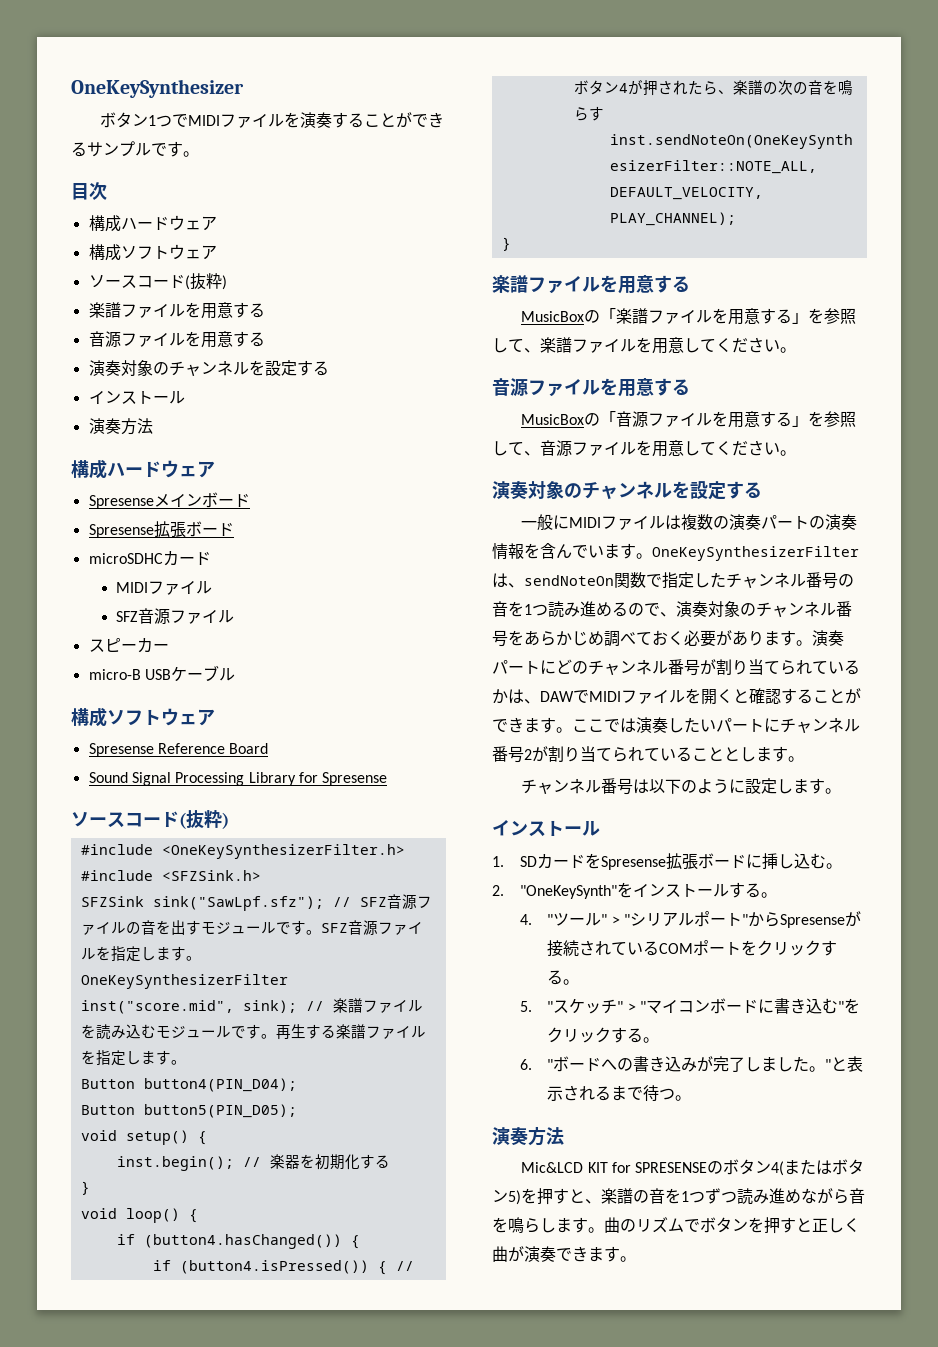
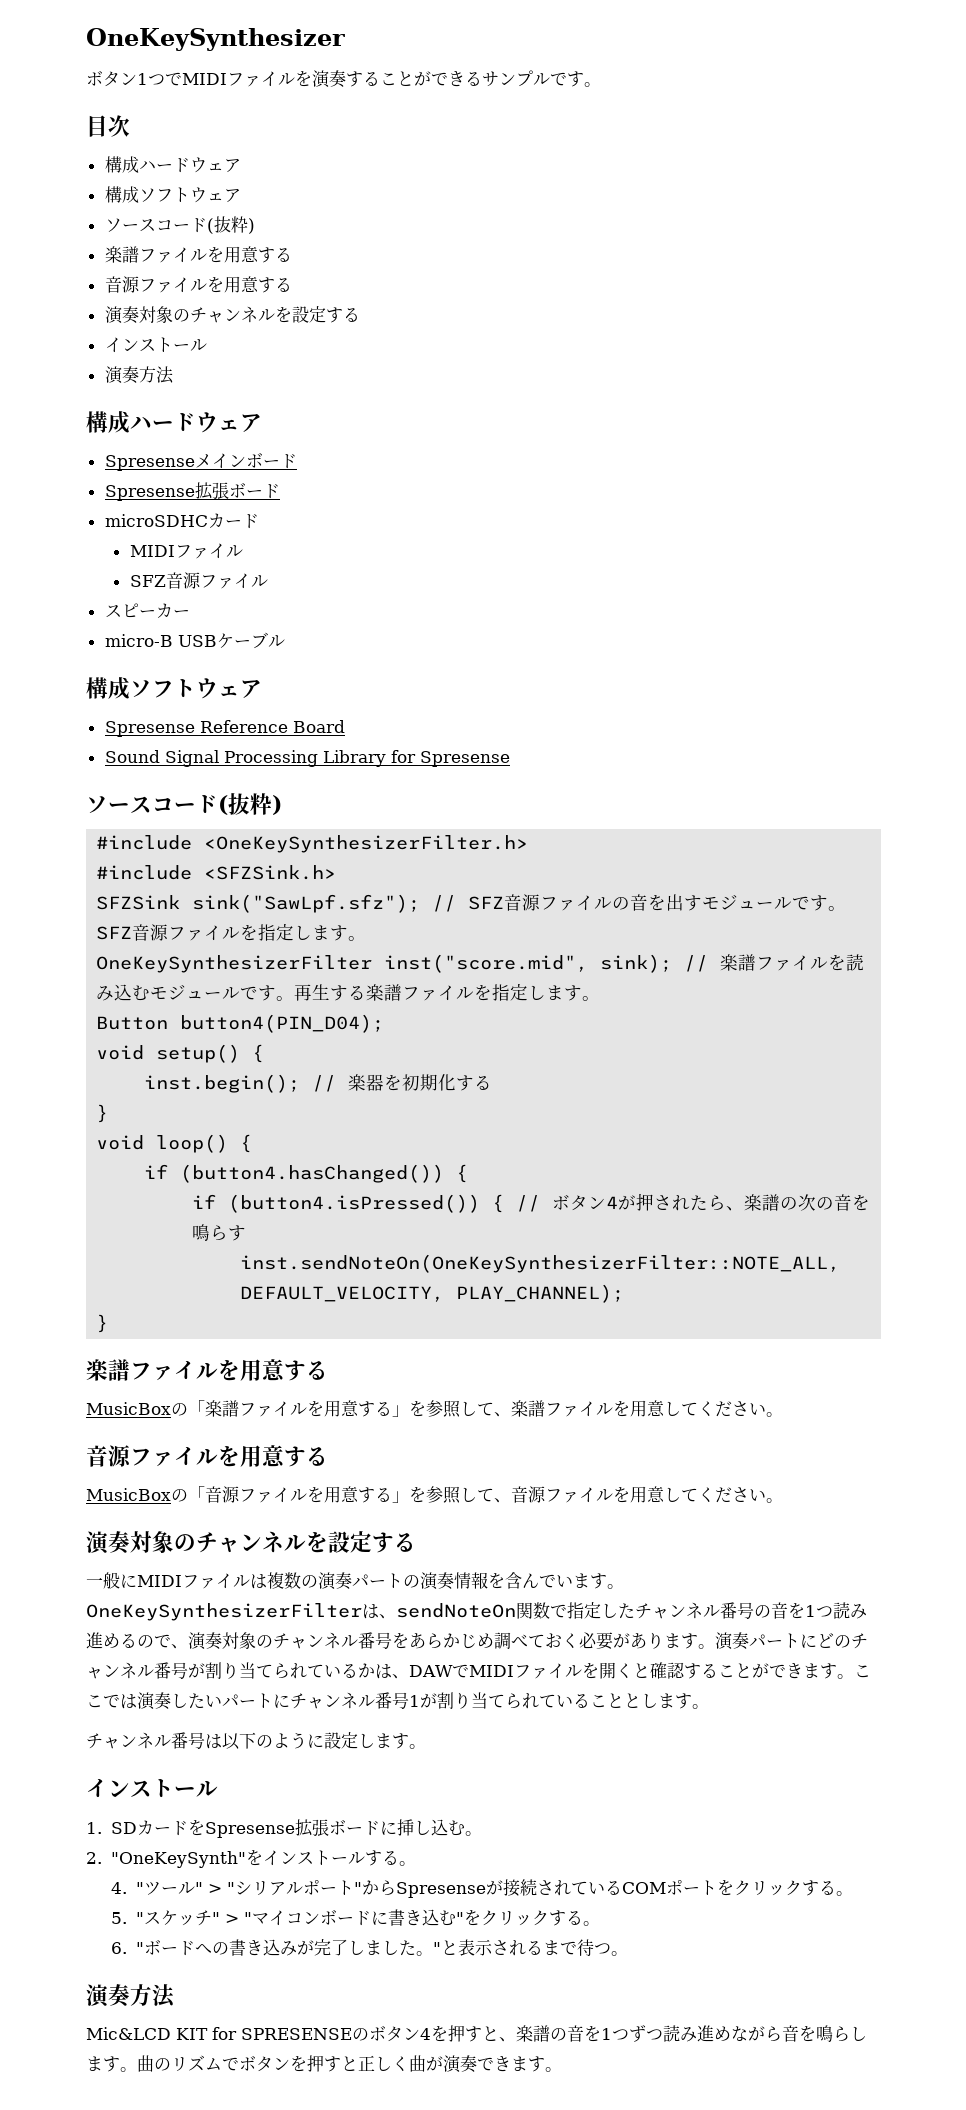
[80,1104,297,1118] // Button button5(PIN_D05); -> (385, 1023) none
[524,749,532,760] 2 -> [409,1695,420,1707] 1
[771,1159,865,1176] [492,1190,521,1205] 4(またはボタン5) -> [420,2028,431,2040] 4

